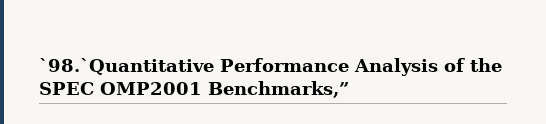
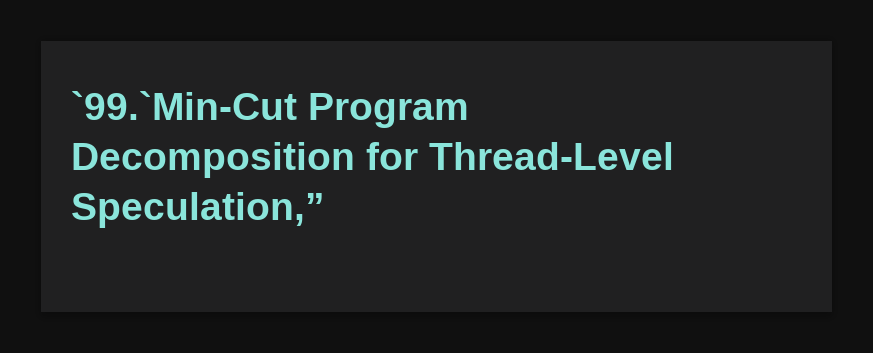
[39,58,502,76] [39,81,349,98] `98.`Quantitative Performance Analysis of the SPEC OMP2001 Benchmarks,” -> [71,91,469,128] [71,142,674,178] [71,192,325,228] `99.`Min-Cut Program Decomposition for Thread-Level Speculation,”

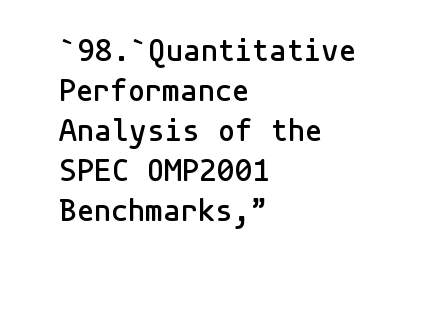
[71,91,469,128] [71,142,674,178] [71,192,325,228] `99.`Min-Cut Program Decomposition for Thread-Level Speculation,” -> [59,38,356,68] [59,78,249,101] [59,118,322,149] [59,159,271,181] [59,198,268,229] `98.`Quantitative Performance Analysis of the SPEC OMP2001 Benchmarks,”

